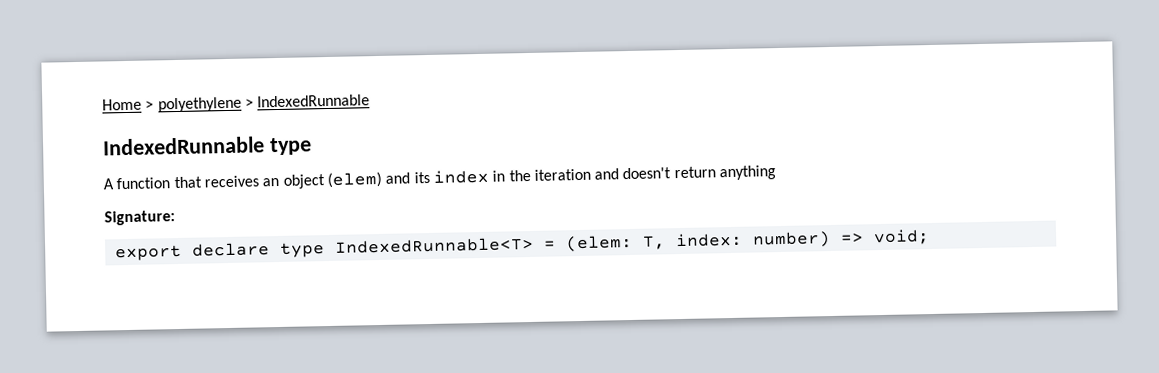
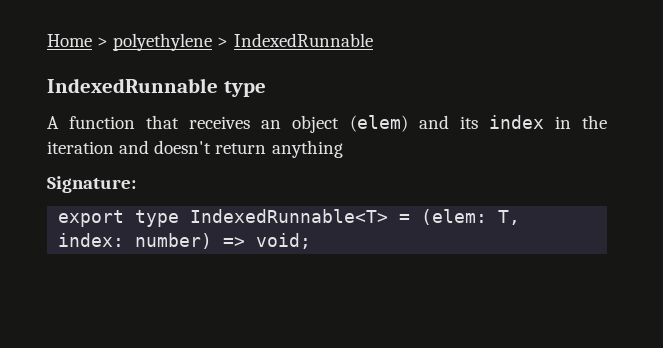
[191,242,270,257] declare -> (125, 218) none

